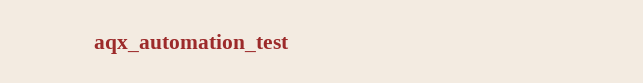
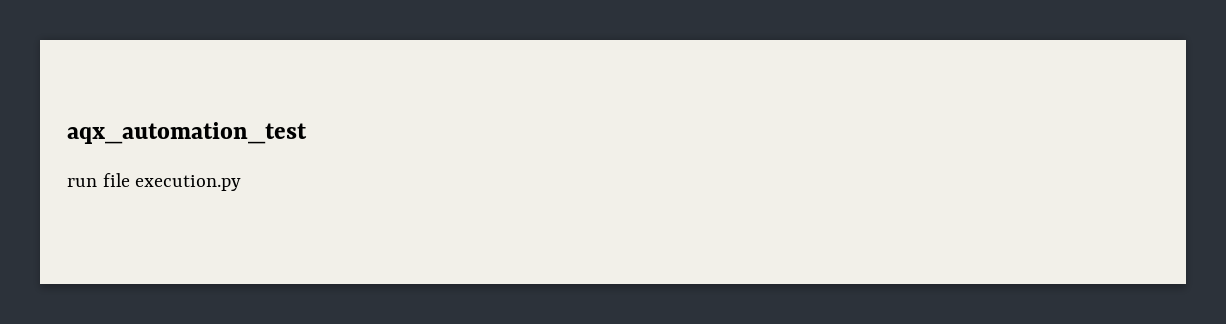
(289, 44) none -> [67,173,242,191] // run file execution.py

